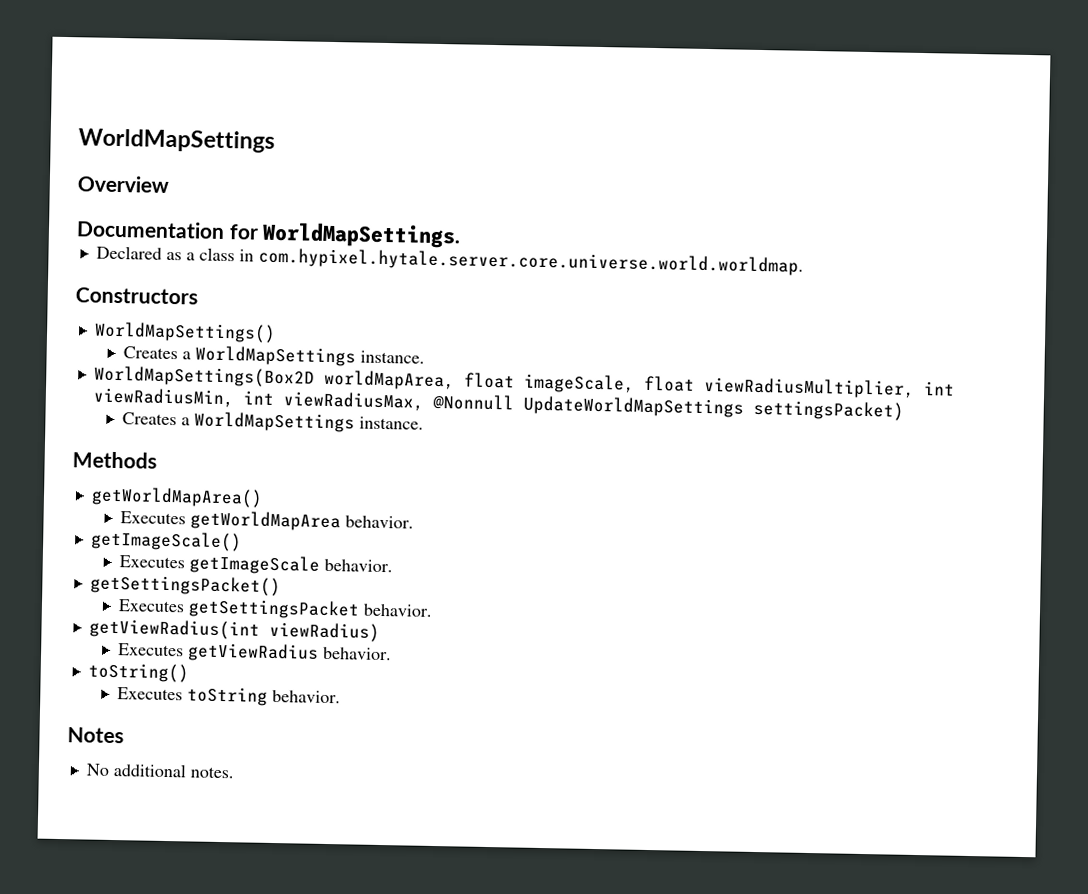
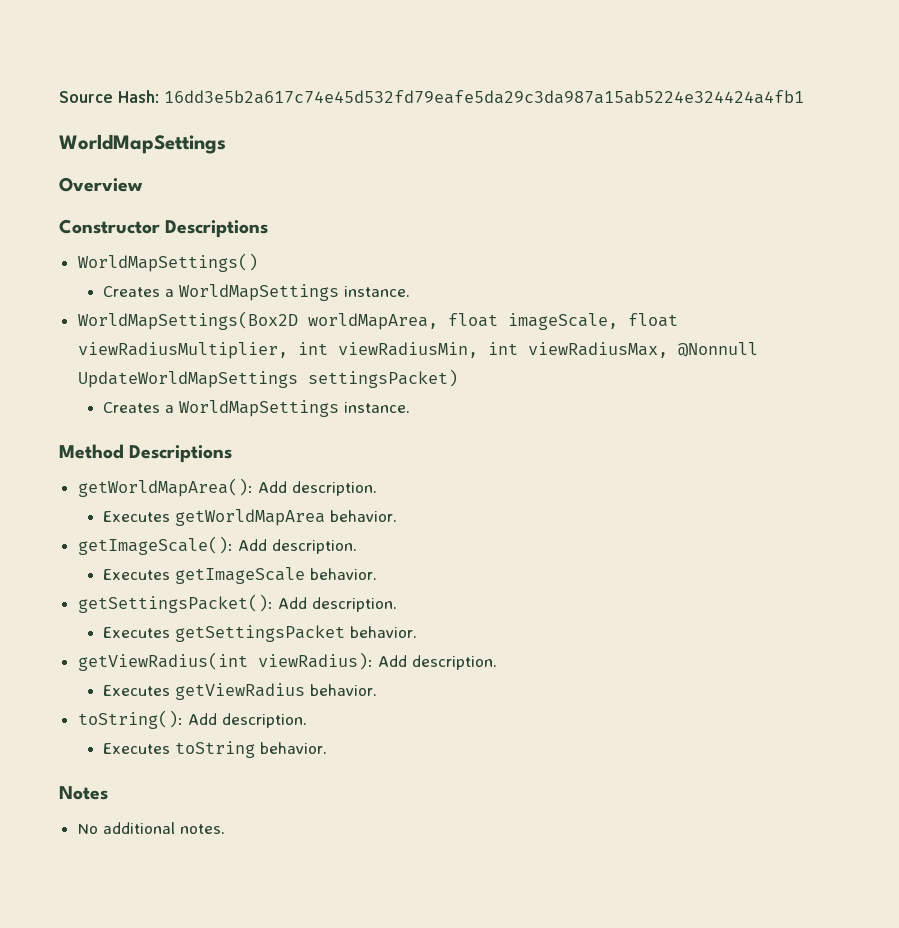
(78, 140) none -> [59,90,804,104] Source Hash: 16dd3e5b2a617c74e45d532fd79eafe5da29c3da987a15ab5224e324424a4fb1 //
[76,220,462,249] [95,245,804,276] [75,287,198,305] Documentation for WorldMapSettings. // Declared as a class in com.hypixel.hytale.server.core.universe.world.worldmap. // Constructors -> [59,219,269,238] Constructor Descriptions
[72,451,157,469] [90,486,263,508] Methods // getWorldMapArea() -> [59,444,233,463] [77,478,377,497] Method Descriptions // getWorldMapArea(): Add description.
[90,530,242,552] getImageScale() -> [77,536,357,555] getImageScale(): Add description.
[89,574,281,597] getSettingsPacket() -> [77,594,397,613] getSettingsPacket(): Add description.
[268,621,380,642] viewRadius) -> [257,652,497,670] viewRadius): Add description.
[87,662,189,683] toString() -> [77,710,307,729] toString(): Add description.

